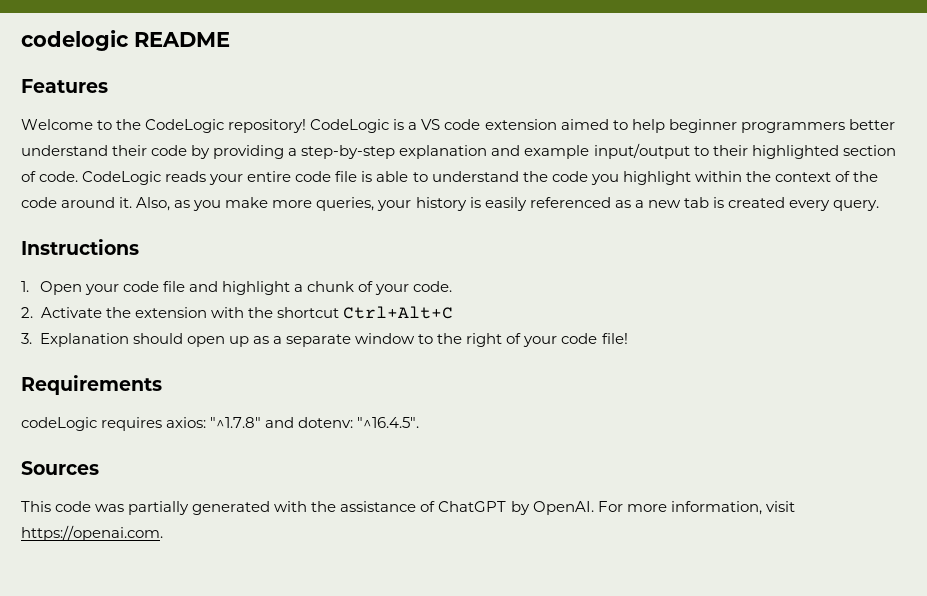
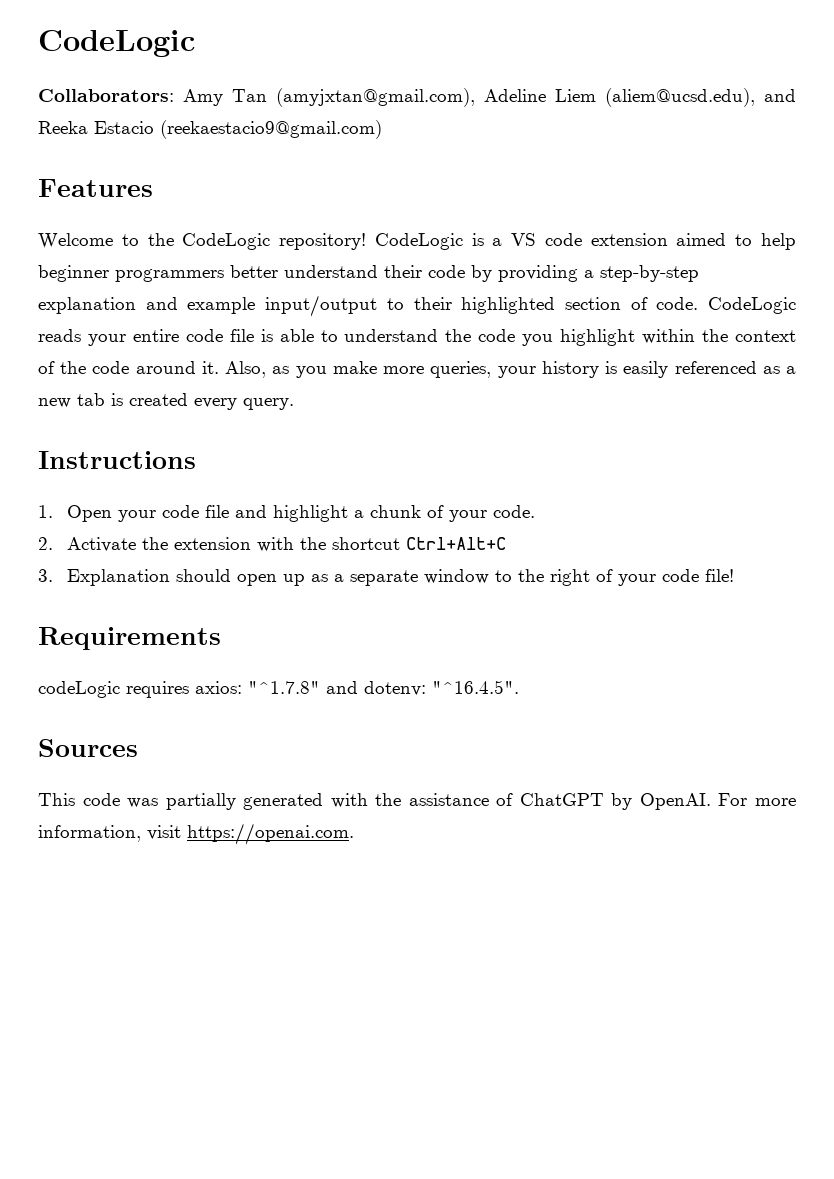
[21,30,230,51] codelogic README -> [38,30,195,57] [38,88,796,107] [38,120,382,139] CodeLogic // Collaborators: Amy Tan (amyjxtan@gmail.com), Adeline Liem (aliem@ucsd.edu), and Reeka Estacio (reekaestacio9@gmail.com)

